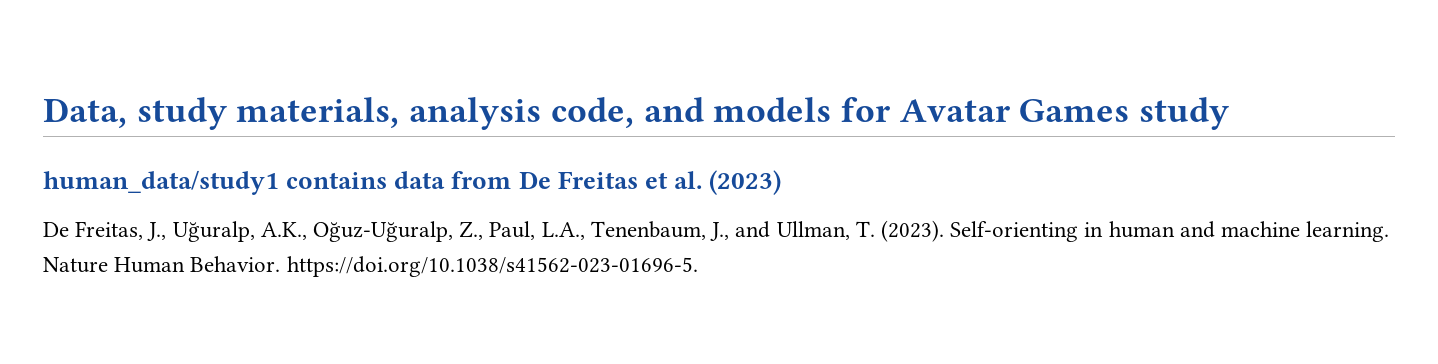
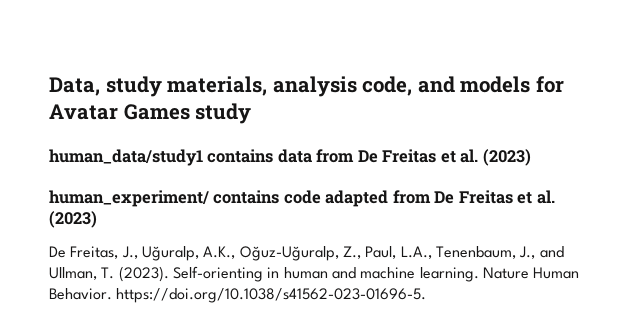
(782, 182) none -> [49,190,555,207] [49,211,97,228] // human_experiment/ contains code adapted from De Freitas et al. (2023)

